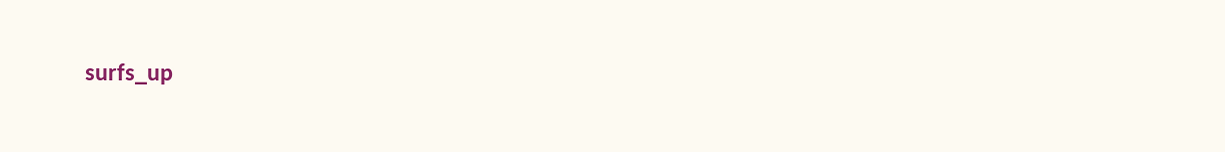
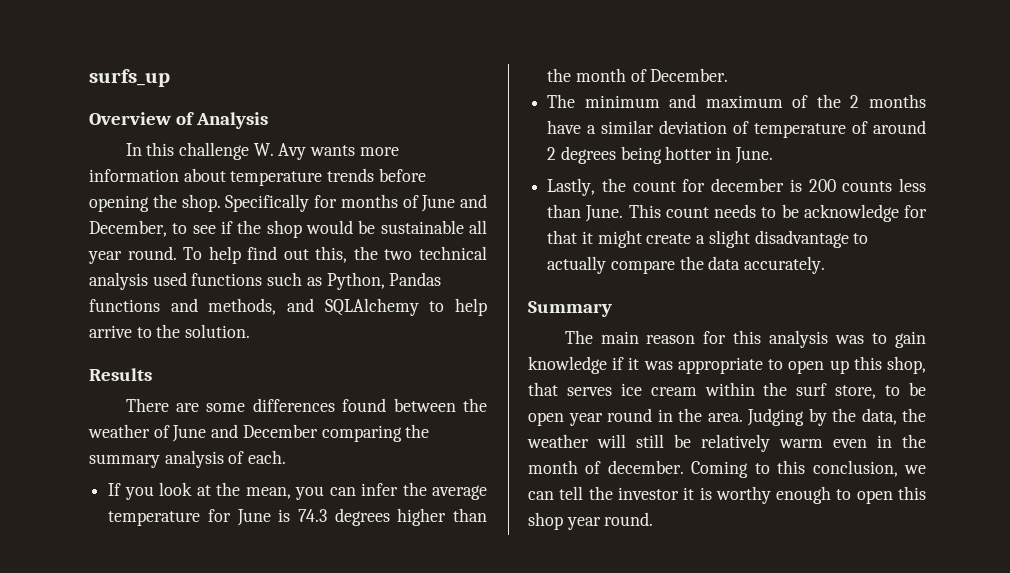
(174, 74) none -> [89,112,268,129] [125,142,399,160] [89,168,426,186] [89,194,487,212] [89,220,487,238] [88,246,487,264] [89,272,442,290] [89,298,487,316] [89,324,251,338] [89,368,152,381] [125,398,487,412] [88,424,430,442] [89,450,287,468] [108,482,487,500] [108,508,488,526] [547,68,729,82] [547,94,926,108] [547,120,926,138] [547,146,773,164] [547,178,926,196] [547,204,927,222] [547,230,869,248] [547,256,826,274] [528,301,612,317] [564,330,926,348] [528,356,926,374] [528,382,927,399] [528,408,926,426] [527,434,926,452] [528,460,926,478] [528,486,926,504] [528,512,654,530] // Overview of Analysis // In this challenge W. Avy wants more information about temperature trends before opening the shop. Specifically for months of June and December, to see if the shop would be sustainable all year round. To help find out this, the two technical analysis used functions such as Python, Pandas functions and methods, and SQLAlchemy to help arrive to the solution. // Results // There are some differences found between the weather of June and December comparing the summary analysis of each. // If you look at the mean, you can infer the average temperature for June is 74.3 degrees higher than the month of December. // The minimum and maximum of the 2 months have a similar deviation of temperature of around 2 degrees being hotter in June. // Lastly, the count for december is 200 counts less than June. This count needs to be acknowledge for that it might create a slight disadvantage to actually compare the data accurately. // Summary // The main reason for this analysis was to gain knowledge if it was appropriate to open up this shop, that serves ice cream within the surf store, to be open year round in the area. Judging by the data, the weather will still be relatively warm even in the month of december. Coming to this conclusion, we can tell the investor it is worthy enough to open this shop year round.

